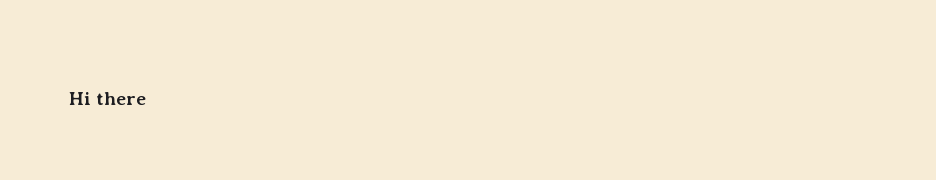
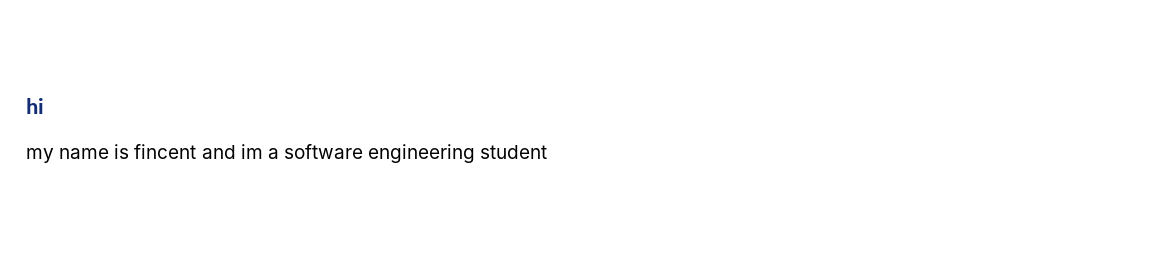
[69,92,147,105] Hi there -> [26,98,44,114] [26,144,548,163] hi // my name is fincent and im a software engineering student

